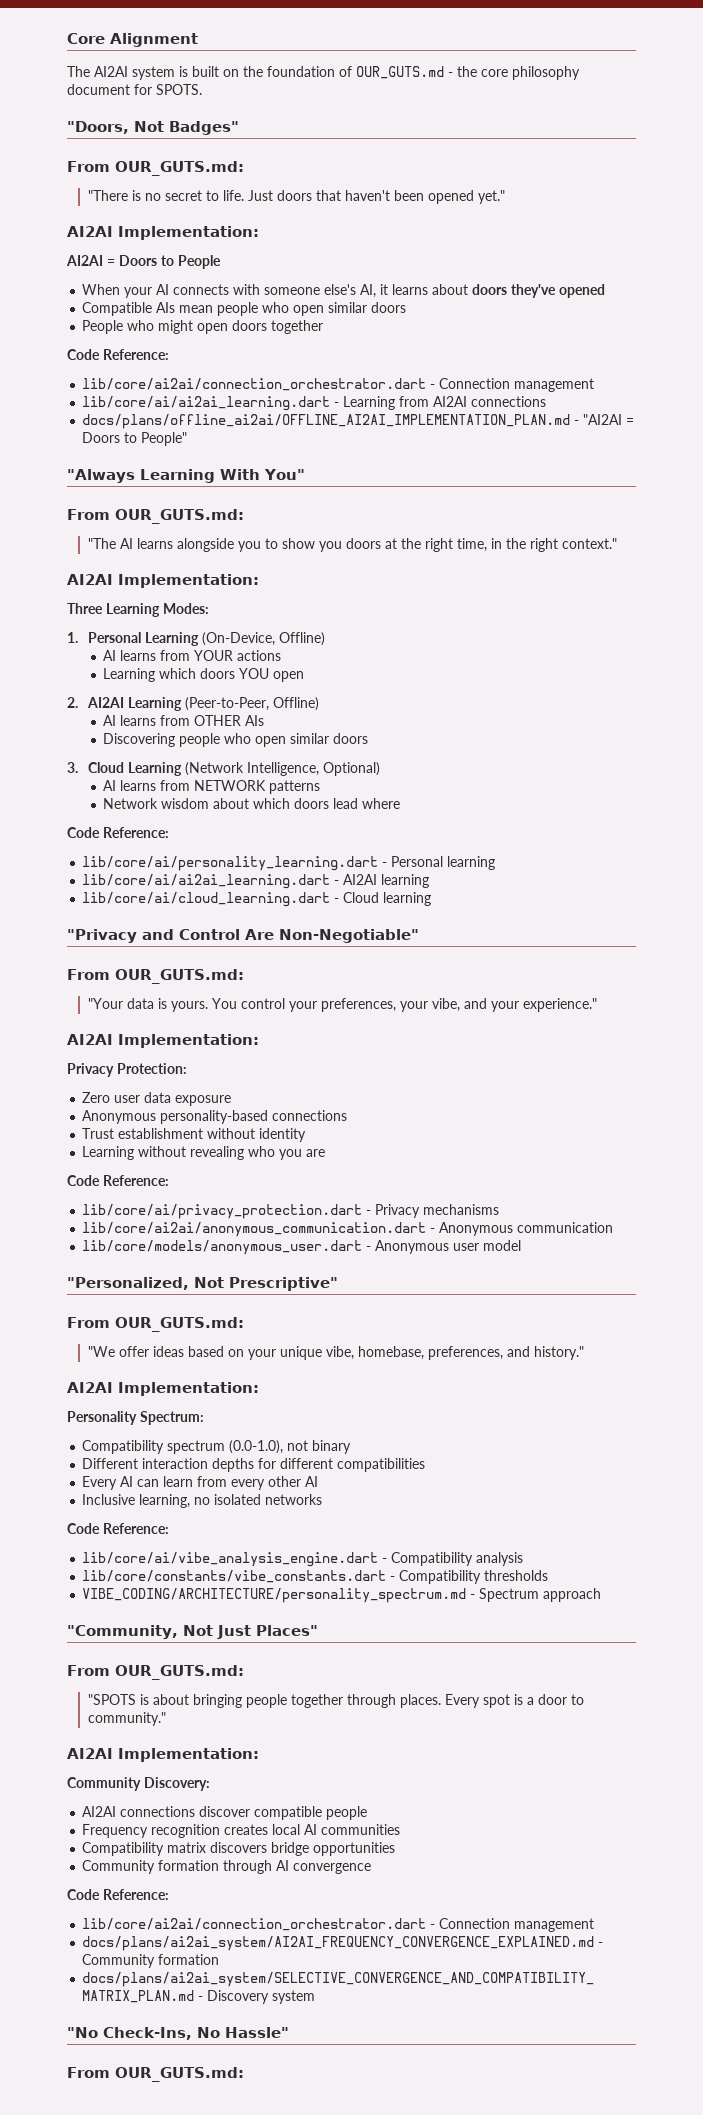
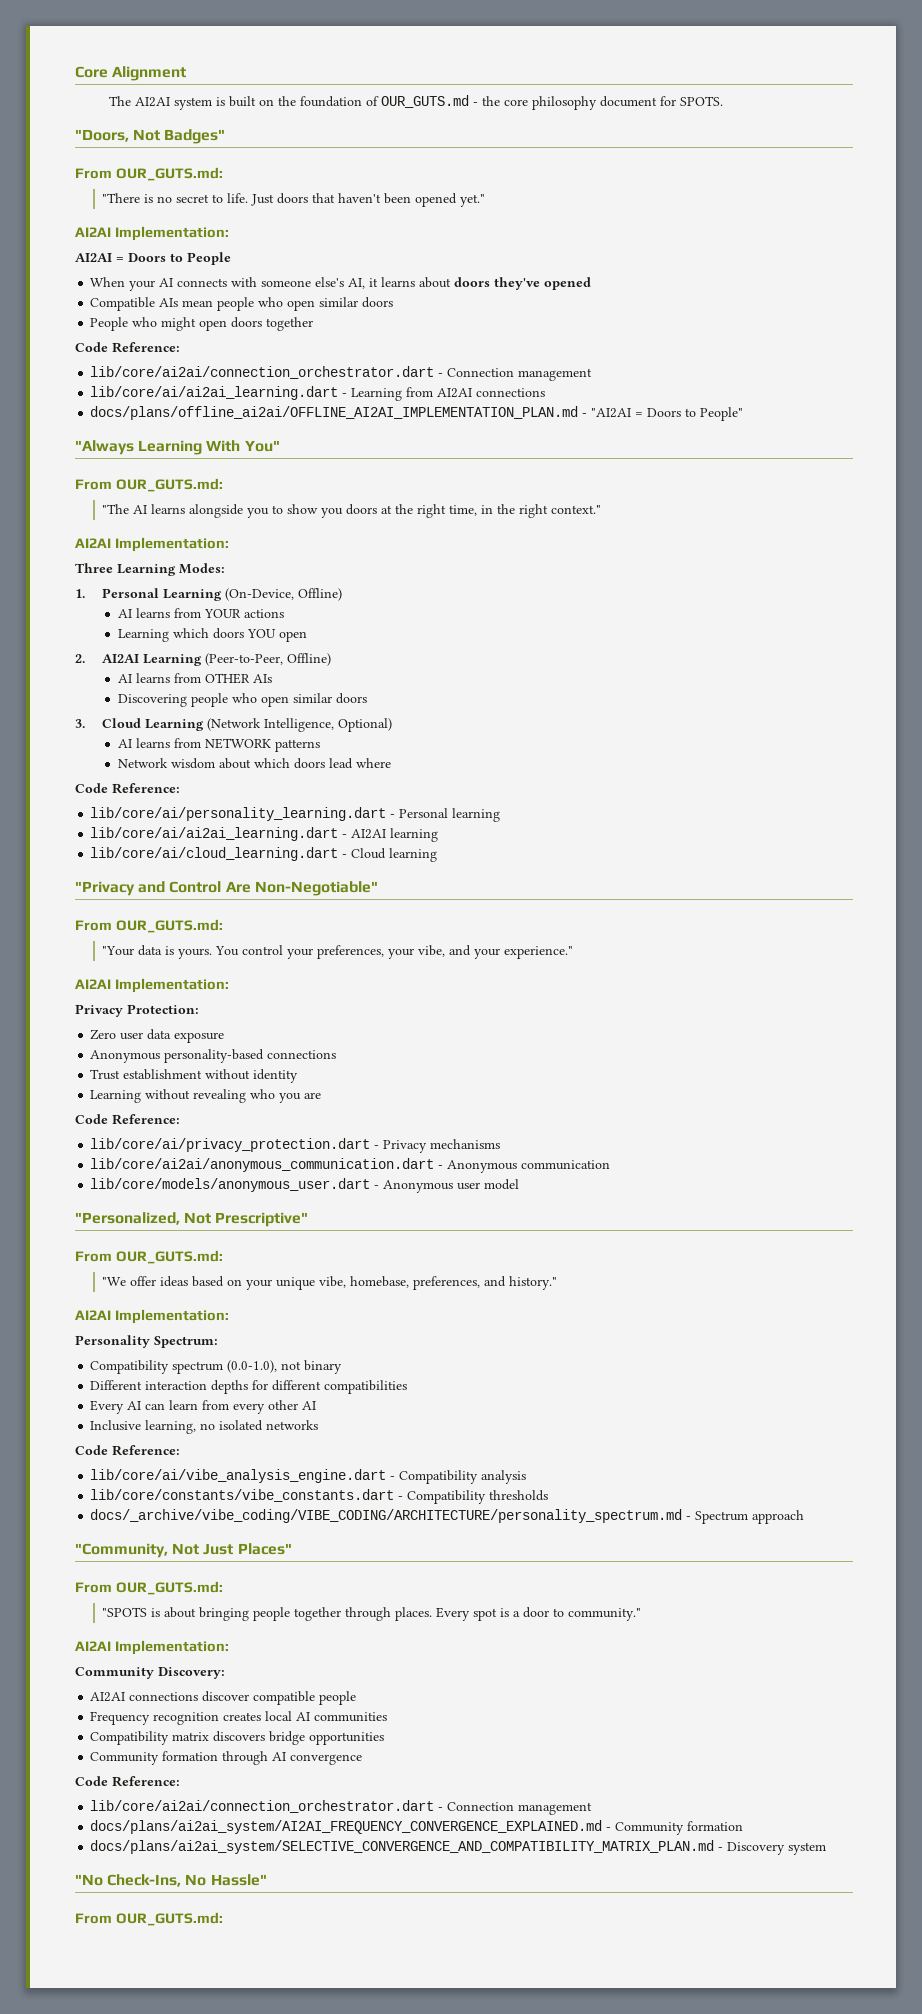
[82,1588,467,1603] VIBE_CODING/ARCHITECTURE/personality_spectrum.md -> [90,1509,683,1523] docs/_archive/vibe_coding/VIBE_CODING/ARCHITECTURE/personality_spectrum.md

